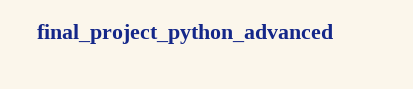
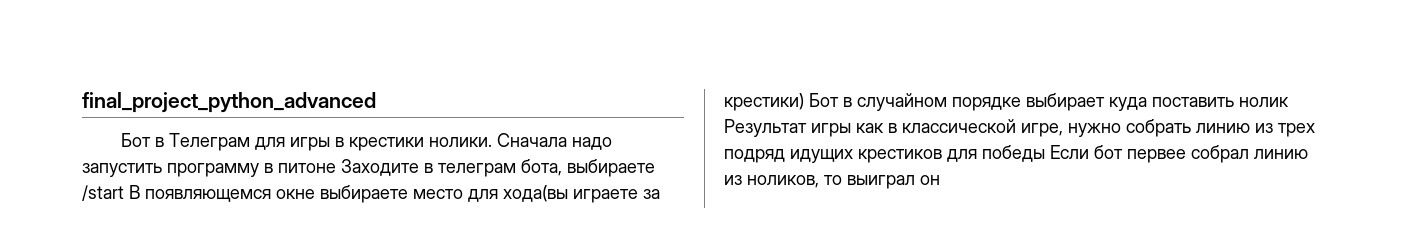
(333, 34) none -> [120,133,612,151] [82,159,655,177] [82,185,660,203] [724,93,1289,111] [724,119,1315,137] [724,145,1308,163] [724,175,940,189] // Бот в Телеграм для игры в крестики нолики. Сначала надо запустить программу в питоне Заходите в телеграм бота, выбираете /start В появляющемся окне выбираете место для хода(вы играете за крестики) Бот в случайном порядке выбирает куда поставить нолик Результат игры как в классической игре, нужно собрать линию из трех подряд идущих крестиков для победы Если бот первее собрал линию из ноликов, то выиграл он

